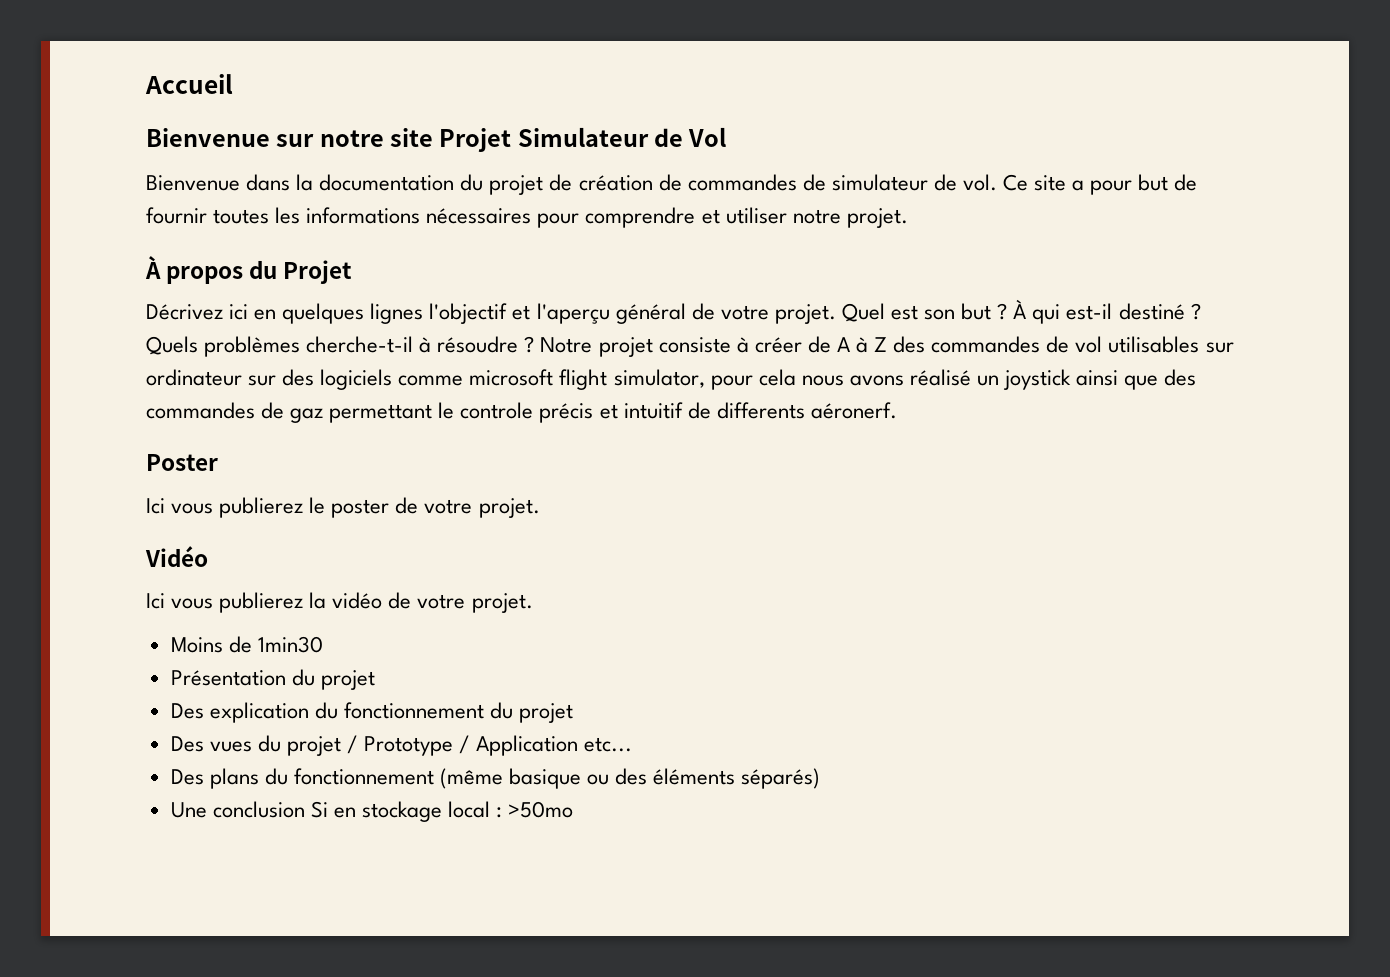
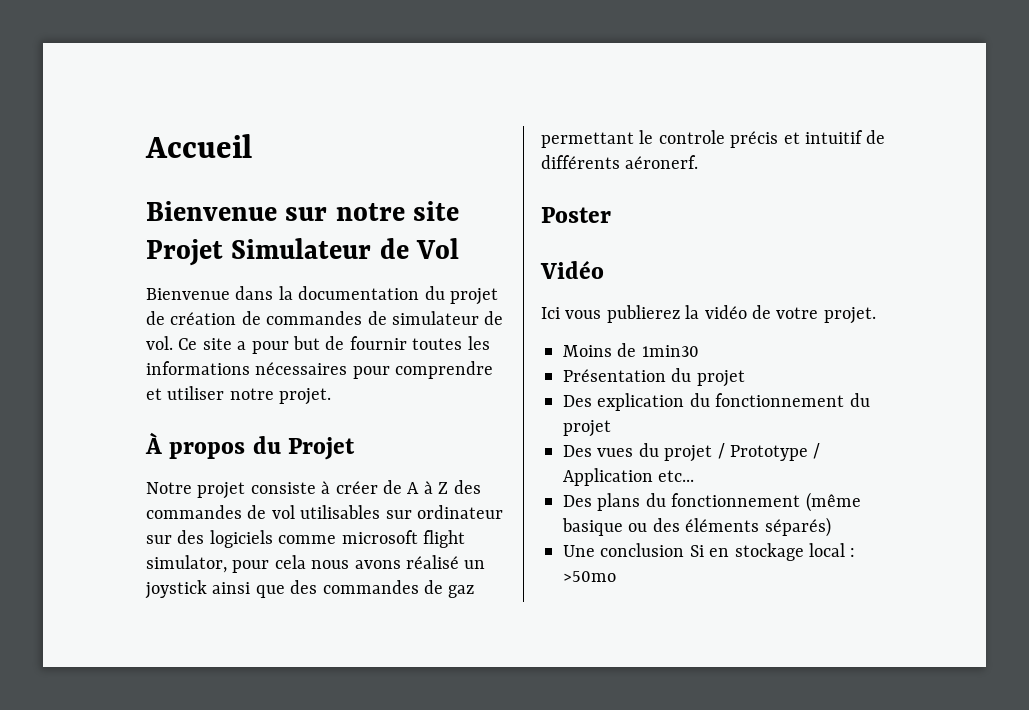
[146,299,1201,324] [146,336,535,357] Décrivez ici en quelques lignes l'objectif et l'aperçu général de votre projet. Quel est son but ? À qui est-il destiné ? Quels problèmes cherche-t-il à résoudre ? -> (355, 448) none
[716,402,805,419] differents -> [541,155,620,169] différents
[146,497,540,518] // Ici vous publierez le poster de votre projet. -> (611, 215) none

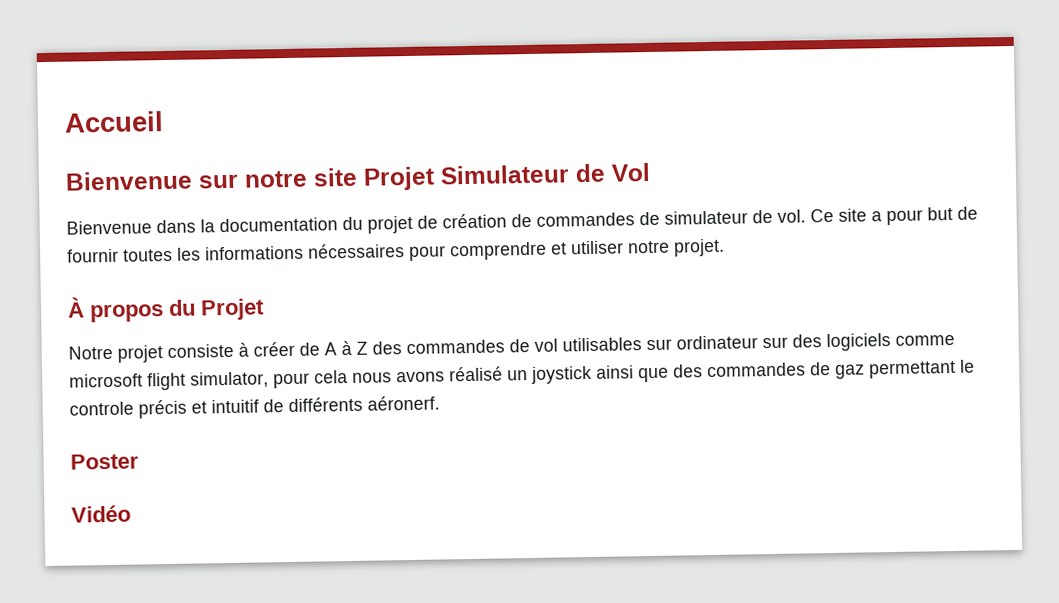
[541,305,876,324] [563,343,699,357] [563,368,745,387] [563,393,870,411] [563,420,611,437] [563,443,821,462] [563,468,695,486] [563,492,861,512] [562,517,831,537] [563,543,856,561] [563,571,616,582] // Ici vous publierez la vidéo de votre projet. // Moins de 1min30 // Présentation du projet // Des explication du fonctionnement du projet // Des vues du projet / Prototype / Application etc... // Des plans du fonctionnement (même basique ou des éléments séparés) // Une conclusion Si en stockage local : >50mo -> (131, 513) none

